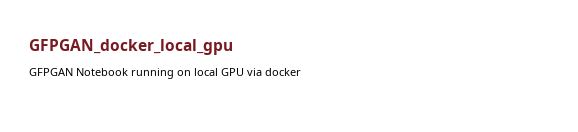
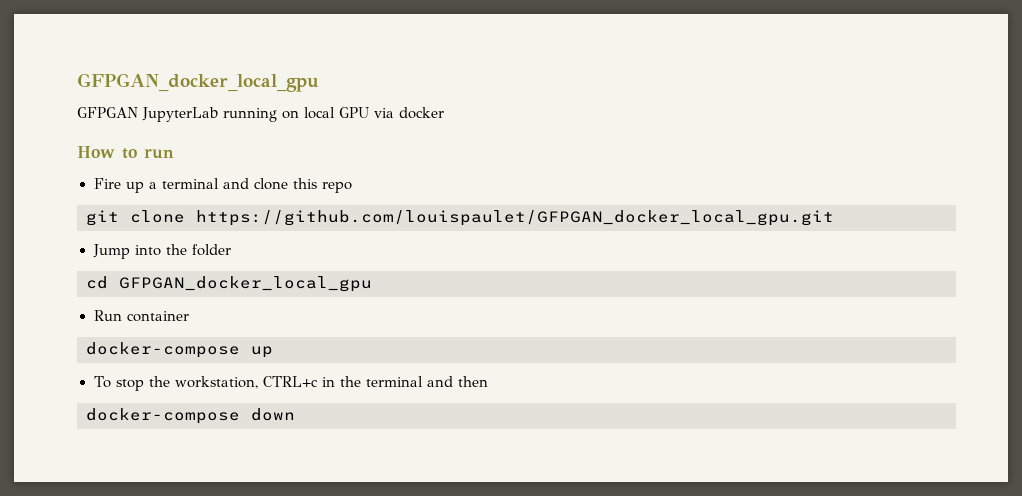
[76,68,128,76] Notebook -> [142,107,218,122] JupyterLab
(301, 72) none -> [77,146,174,159] [93,178,352,193] [86,210,834,226] [92,244,231,259] [86,276,372,292] [93,310,189,322] [86,342,273,358] [93,376,489,391] [86,408,295,424] // How to run // Fire up a terminal and clone this repo // git clone https://github.com/louispaulet/GFPGAN_docker_local_gpu.git // Jump into the folder // cd GFPGAN_docker_local_gpu // Run container // docker-compose up // To stop the workstation, CTRL+c in the terminal and then // docker-compose down

